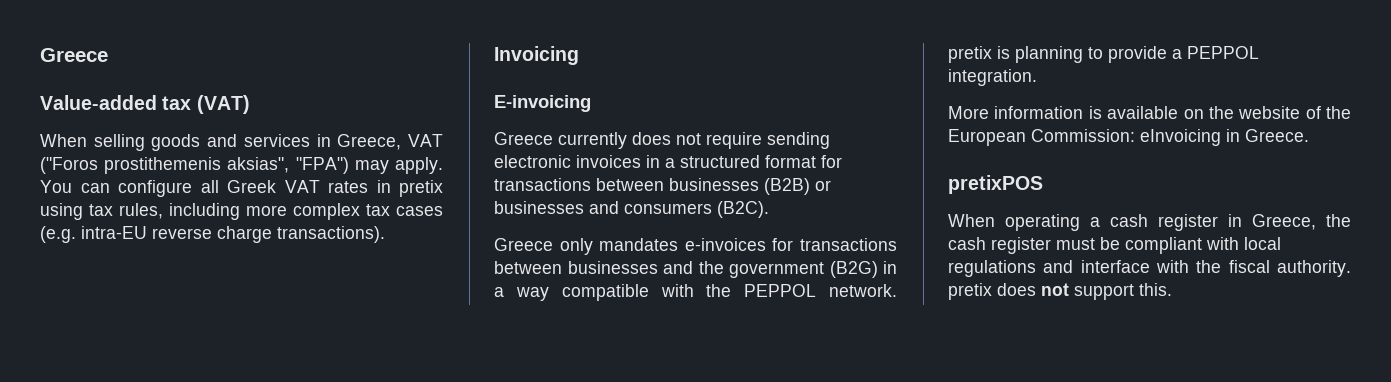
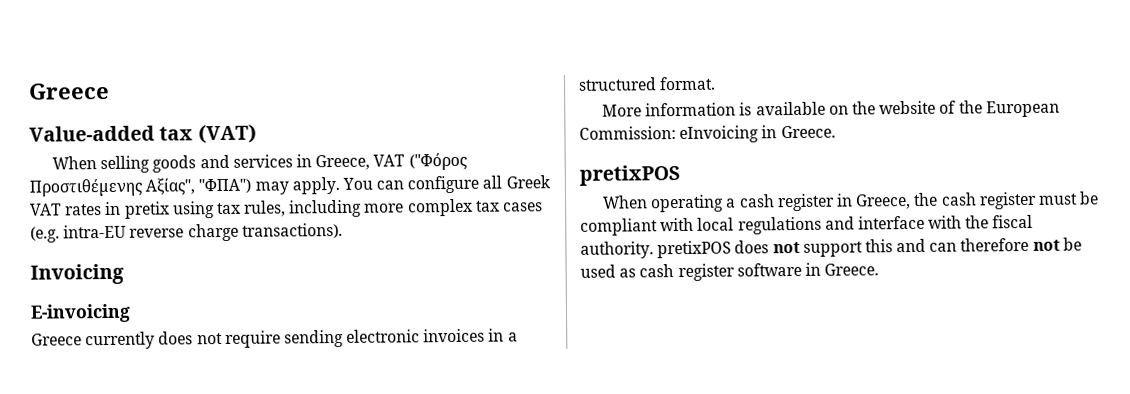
[40,157,349,174] ("Foros prostithemenis aksias", "FPA") -> [408,152,467,171] [29,177,252,197] ("Φόρος Προστιθέμενης Αξίας", "ΦΠΑ")
[765,155,842,168] [494,178,831,195] [494,201,769,218] [494,238,897,255] [494,261,897,278] [494,284,897,301] [948,46,1259,63] [948,69,1037,86] format for transactions between businesses (B2B) or businesses and consumers (B2C). // Greece only mandates e-invoices for transactions between businesses and the government (B2G) in a way compatible with the PEPPOL network. pretix is planning to provide a PEPPOL integration. -> [659,76,717,91] format.
[948,283,992,300] pretix -> [657,240,732,259] pretixPOS
[1139,283,1172,296] this. -> [864,237,1082,253] [580,262,880,282] this and can therefore not be used as cash register software in Greece.

